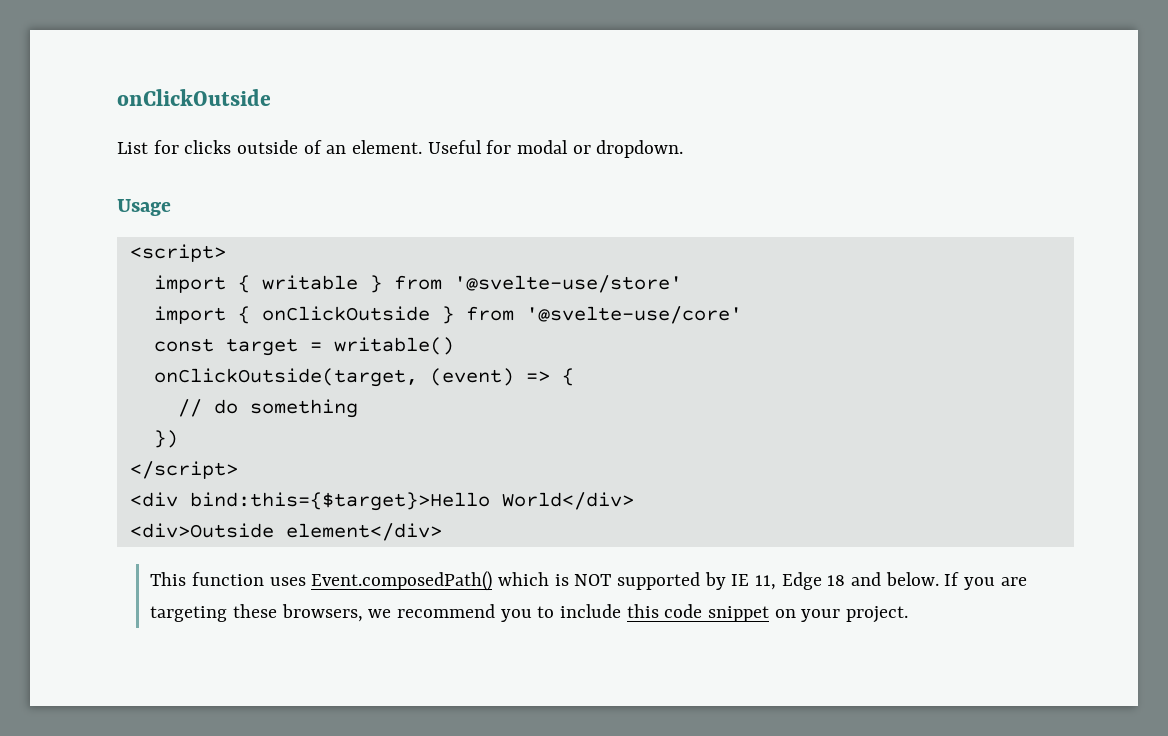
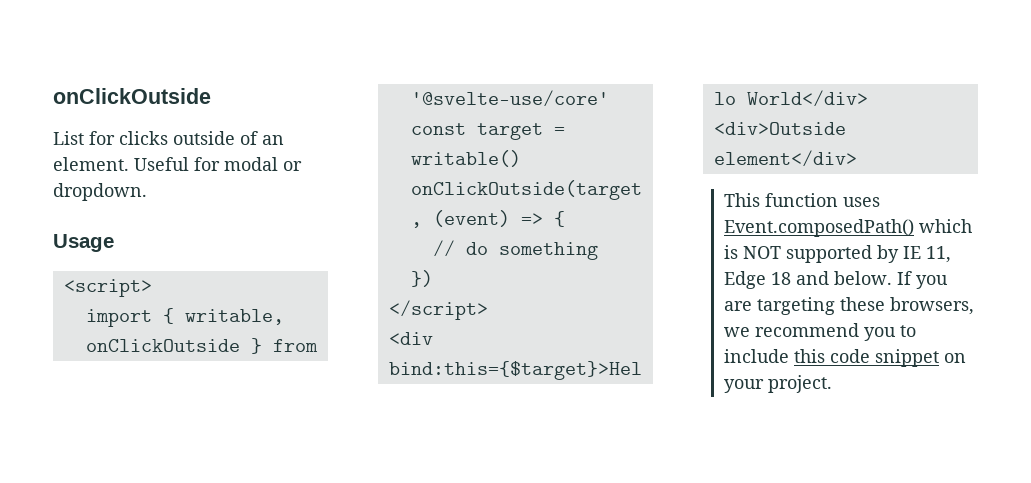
[261,275,682,293] [153,306,250,324] writable } from '@svelte-use/store' // import { -> [184,309,284,325] writable,

